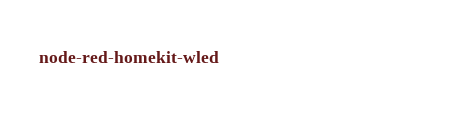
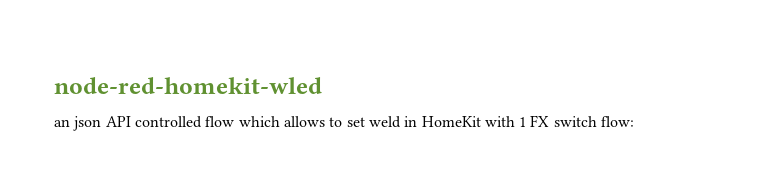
(219, 57) none -> [54,115,635,131] // an json API controlled flow which allows to set weld in HomeKit with 1 FX switch flow:

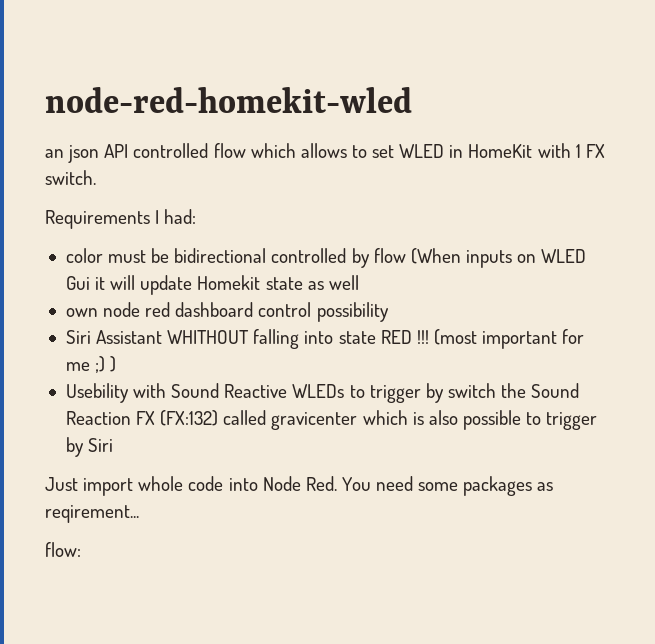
[368,116,401,128] weld -> [399,144,445,158] WLED
[553,116,597,127] switch -> [45,170,96,185] [45,209,197,229] [65,248,587,268] [65,275,359,295] [65,302,389,322] [65,329,585,349] [65,356,117,373] [65,383,580,403] [65,410,598,430] [65,437,114,457] [45,476,554,496] [45,505,139,523] switch. // Requirements I had: // color must be bidirectional controlled by flow (When inputs on WLED Gui it will update Homekit state as well // own node red dashboard control possibility // Siri Assistant WHITHOUT falling into state RED !!! (most important for me ;) ) // Usebility with Sound Reactive WLEDs to trigger by switch the Sound Reaction FX (FX:132) called gravicenter which is also possible to trigger by Siri // Just import whole code into Node Red. You need some packages as reqirement... //

